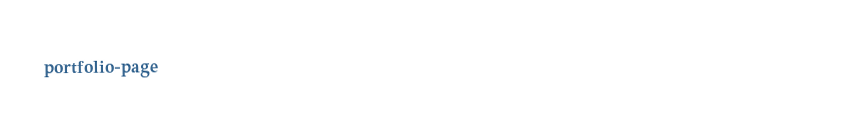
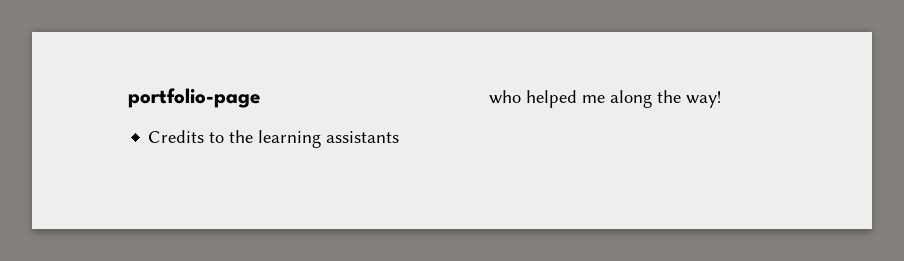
(159, 69) none -> [148,130,400,148] [489,90,722,108] // Credits to the learning assistants who helped me along the way!

